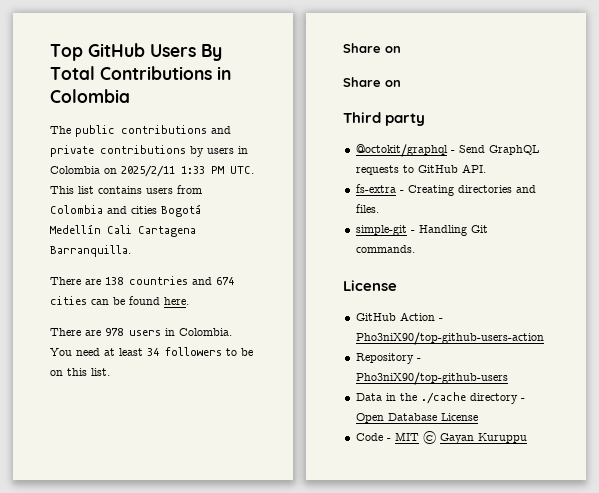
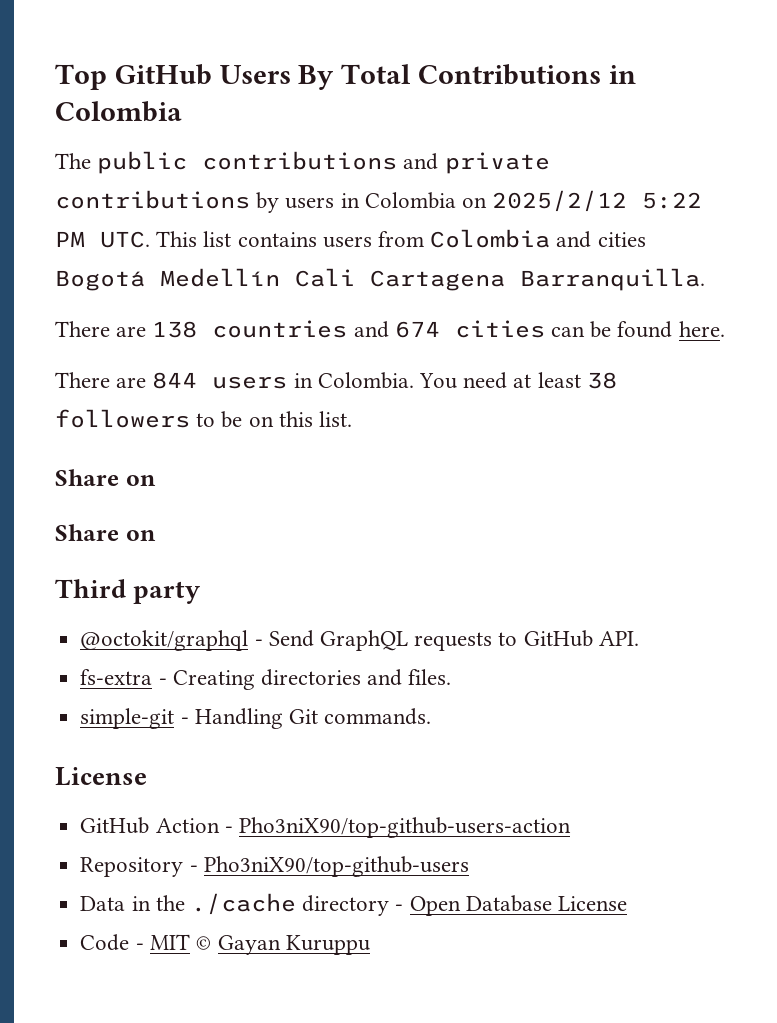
[121,165,205,177] 2025/2/11 1:33 -> [492,190,703,212] 2025/2/12 5:22
[105,328,123,336] 978 -> [152,372,198,389] 844
[147,348,159,356] 34 -> [586,372,617,389] 38

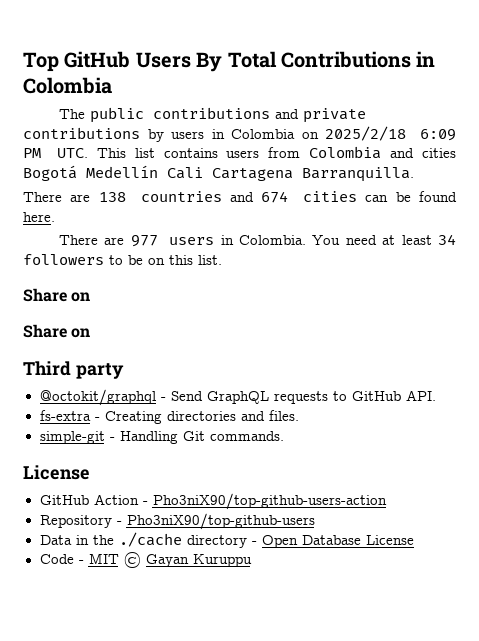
[492,190,703,212] 2025/2/12 5:22 -> [325,126,456,141] 2025/2/18 6:09
[152,372,198,389] 844 -> [130,235,158,247] 977
[586,372,617,389] 38 -> [437,234,456,245] 34

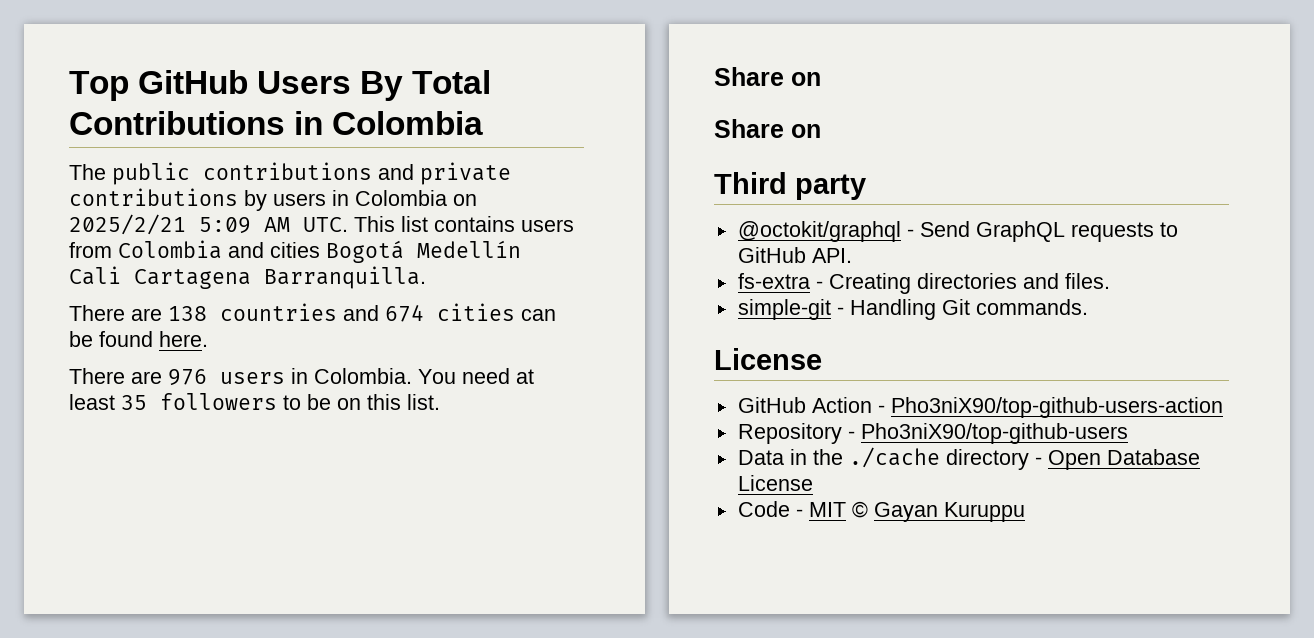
[325,126,456,141] [23,148,41,158] 2025/2/18 6:09 PM -> [69,214,290,235] 2025/2/21 5:09 AM
[130,235,158,247] 977 -> [168,369,207,386] 976
[437,234,456,245] 34 -> [121,395,147,410] 35

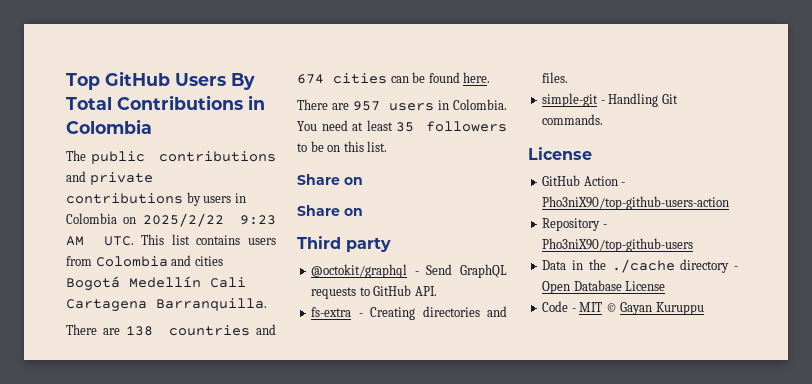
[69,214,251,235] 2025/2/21 5:09 -> [142,213,276,227] 2025/2/22 9:23
[168,369,207,386] 976 -> [352,101,380,111] 957

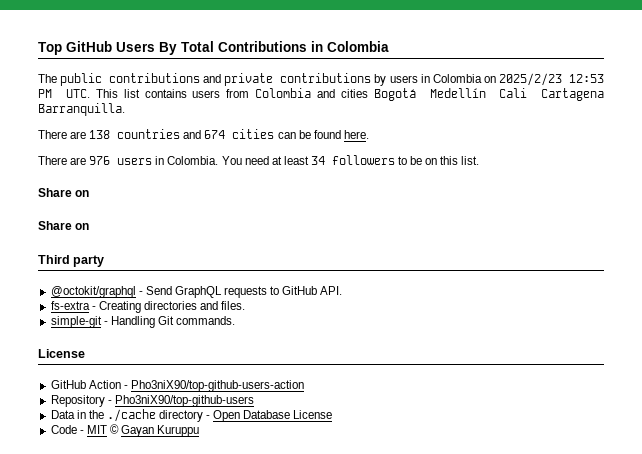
[142,213,276,227] [66,236,84,246] 2025/2/22 9:23 AM -> [498,73,605,86] [38,89,52,98] 2025/2/23 12:53 PM
[352,101,380,111] 957 -> [89,156,111,165] 976
[396,122,415,132] 35 -> [310,156,325,165] 34

